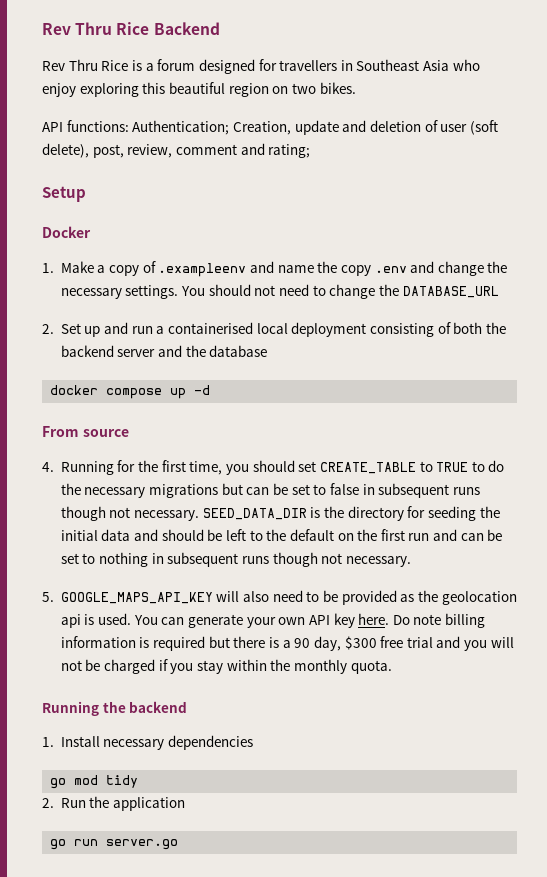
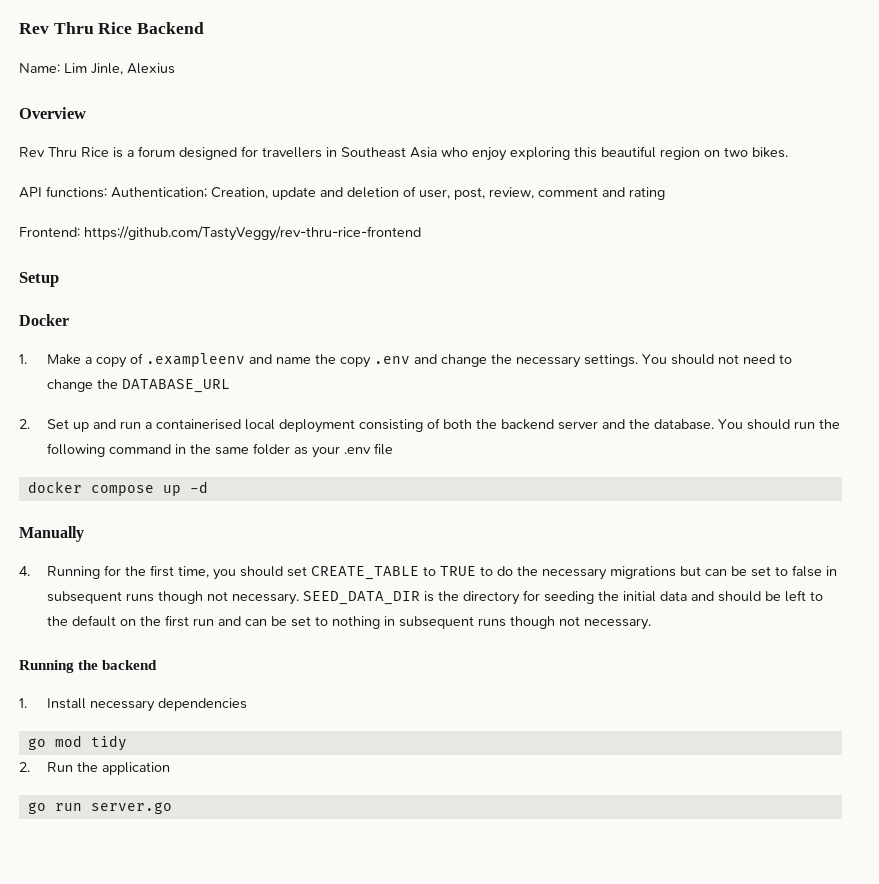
(220, 28) none -> [19,63,175,75] [19,107,86,119] // Name: Lim Jinle, Alexius // Overview
[440,120,498,135] [42,143,89,158] user (soft delete), -> [419,189,450,199] user,
[268,144,311,158] rating; -> [629,187,665,200] [19,226,421,241] rating // Frontend: https://github.com/TastyVeggy/rev-thru-rice-frontend
[209,345,268,357] database -> [654,419,841,430] [47,443,394,458] database. You should run the following command in the same folder as your .env file
[42,426,129,437] From source -> [19,526,84,542] Manually
[42,590,517,605] [60,613,486,628] [60,636,514,651] [60,659,392,674] // 5. GOOGLE_MAPS_API_KEY will also need to be provided as the geolocation api is used. You can generate your own API key here. Do note billing information is required but there is a 90 day, $300 free trial and you will not be charged if you stay within the monthly quota. -> (652, 624) none

